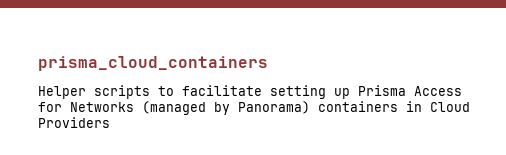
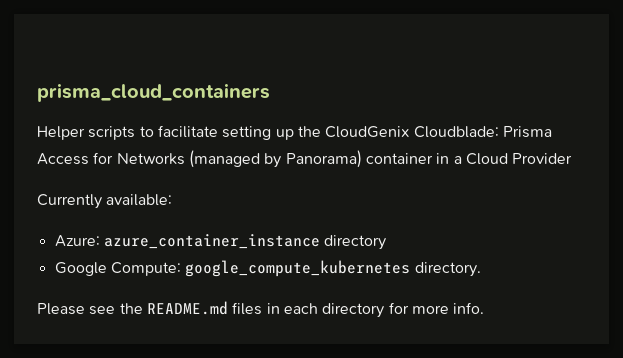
(350, 93) none -> [297,126,499,138] the CloudGenix Cloudblade:
[318,101,470,112] [38,117,110,128] containers in Cloud Providers -> [365,153,573,165] [37,194,173,209] [54,234,387,250] [54,260,481,277] [37,301,485,318] container in a Cloud Provider // Currently available: // Azure: azure_container_instance directory // Google Compute: google_compute_kubernetes directory. // Please see the README.md files in each directory for more info.

